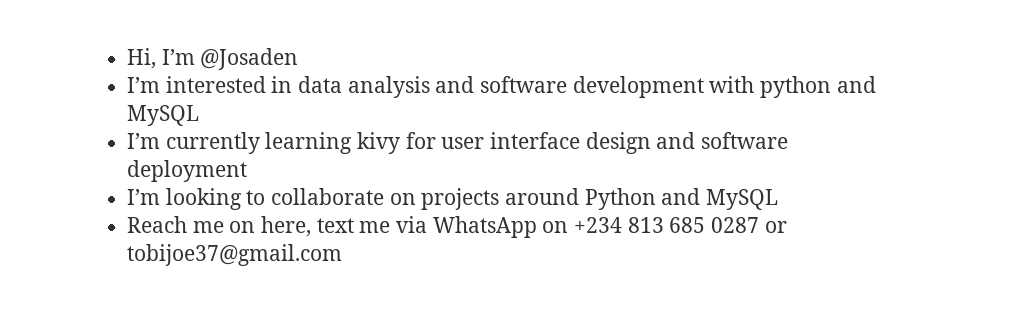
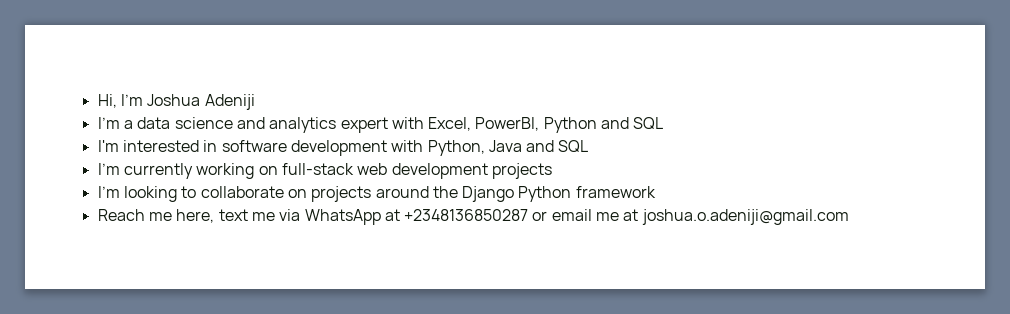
[200,48,299,70] [127,76,876,98] [127,105,200,126] [127,132,789,154] [127,160,248,182] @Josaden // I’m interested in data analysis and software development with python and MySQL // I’m currently learning kivy for user interface design and software deployment -> [147,94,255,110] [97,117,664,133] [97,140,589,156] [97,163,552,179] Joshua Adeniji // I’m a data science and analytics expert with Excel, PowerBI, Python and SQL // I'm interested in software development with Python, Java and SQL // I’m currently working on full-stack web development projects
[584,188,779,210] Python and MySQL -> [432,186,656,202] the Django Python framework
[229,221,256,233] on -> (172, 216) none
[542,217,787,233] [127,244,343,266] on +234 813 685 0287 or tobijoe37@gmail.com -> [384,209,849,225] at +2348136850287 or email me at joshua.o.adeniji@gmail.com

